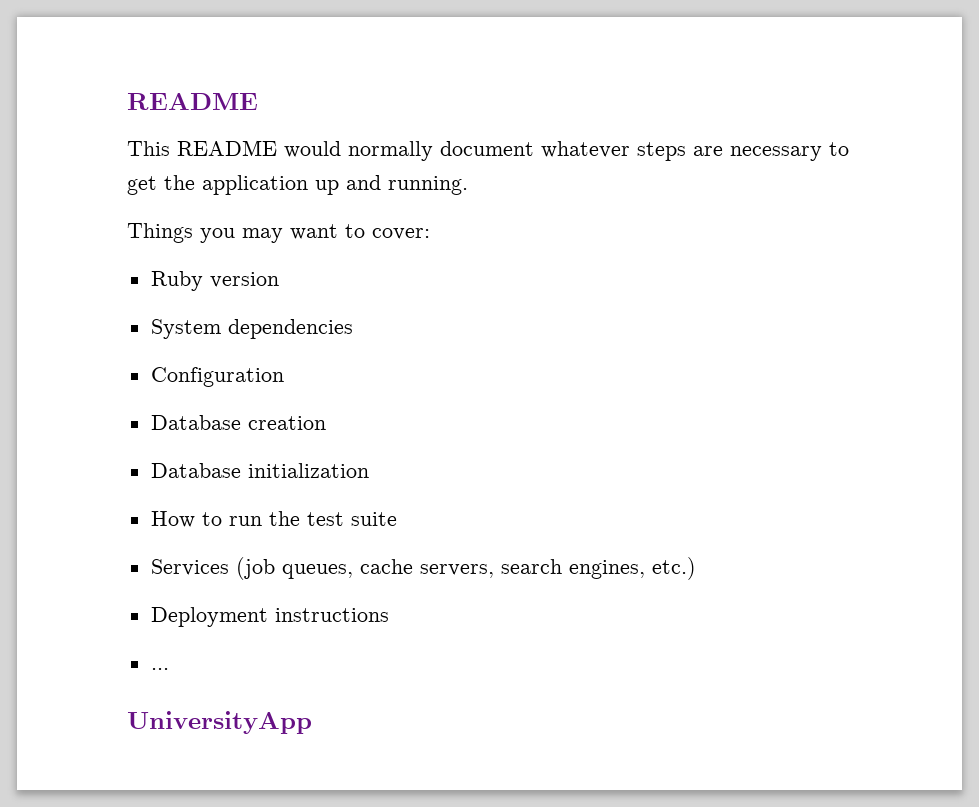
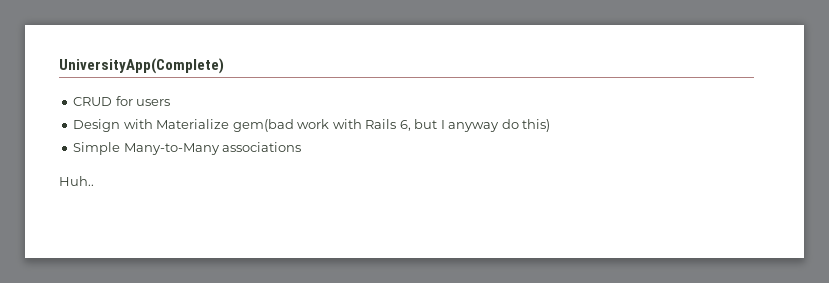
[127,93,258,110] [127,140,849,161] [127,175,468,195] [127,223,430,243] [150,271,279,291] [150,319,353,339] [150,367,284,387] [150,415,326,430] [150,463,369,478] [150,511,397,528] [150,557,696,580] [150,607,389,627] [150,668,169,670] [127,711,312,734] README // This README would normally document whatever steps are necessary to get the application up and running. // Things you may want to cover: // Ruby version // System dependencies // Configuration // Database creation // Database initialization // How to run the test suite // Services (job queues, cache servers, search engines, etc.) // Deployment instructions // ... // UniversityApp -> [59,58,224,74] [73,96,171,106] [73,119,551,132] [73,142,302,155] [59,176,94,186] UniversityApp(Complete) // CRUD for users // Design with Materialize gem(bad work with Rails 6, but I anyway do this) // Simple Many-to-Many associations // Huh..

